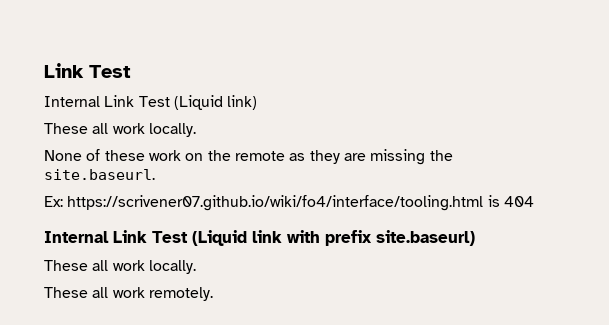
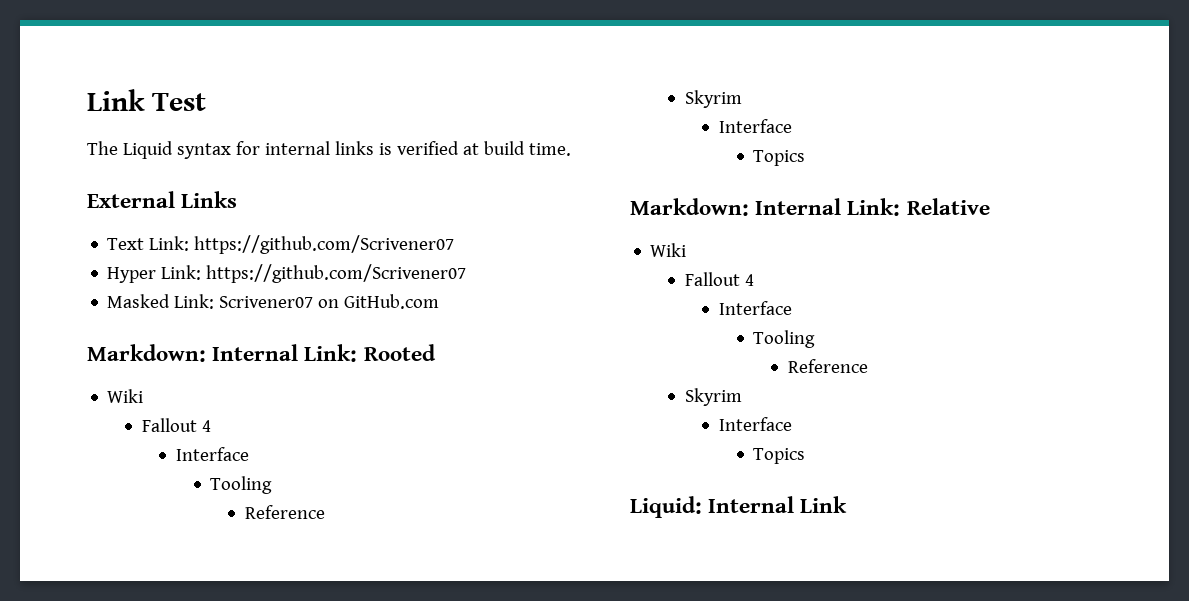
[44,95,258,110] [44,123,196,137] [44,149,453,165] [44,169,155,180] [44,195,534,211] [44,230,475,246] [44,260,196,274] [44,287,213,301] Internal Link Test (Liquid link) // These all work locally. // None of these work on the remote as they are missing the site.baseurl. // Ex: https://scrivener07.github.io/wiki/fo4/interface/tooling.html is 404 // Internal Link Test (Liquid link with prefix site.baseurl) // These all work locally. // These all work remotely. -> [87,141,571,159] [87,191,238,208] [107,235,455,254] [107,264,467,283] [107,294,440,309] [87,344,436,362] [107,389,144,403] [141,418,211,432] [176,447,250,461] [210,476,273,494] [244,505,325,519] [684,90,742,108] [719,119,793,133] [753,150,806,166] [630,198,990,216] [650,243,687,257] [684,272,754,286] [719,301,793,315] [753,330,816,348] [787,359,868,373] [684,388,742,406] [719,417,793,431] [753,448,806,464] [630,496,848,518] The Liquid syntax for internal links is verified at build time. // External Links // Text Link: https://github.com/Scrivener07 // Hyper Link: https://github.com/Scrivener07 // Masked Link: Scrivener07 on GitHub.com // Markdown: Internal Link: Rooted // Wiki // Fallout 4 // Interface // Tooling // Reference // Skyrim // Interface // Topics // Markdown: Internal Link: Relative // Wiki // Fallout 4 // Interface // Tooling // Reference // Skyrim // Interface // Topics // Liquid: Internal Link

